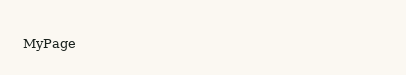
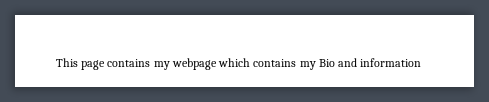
[23,39,76,51] MyPage -> [56,58,422,70] This page contains my webpage which contains my Bio and information

